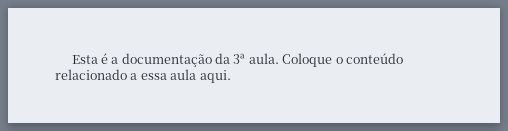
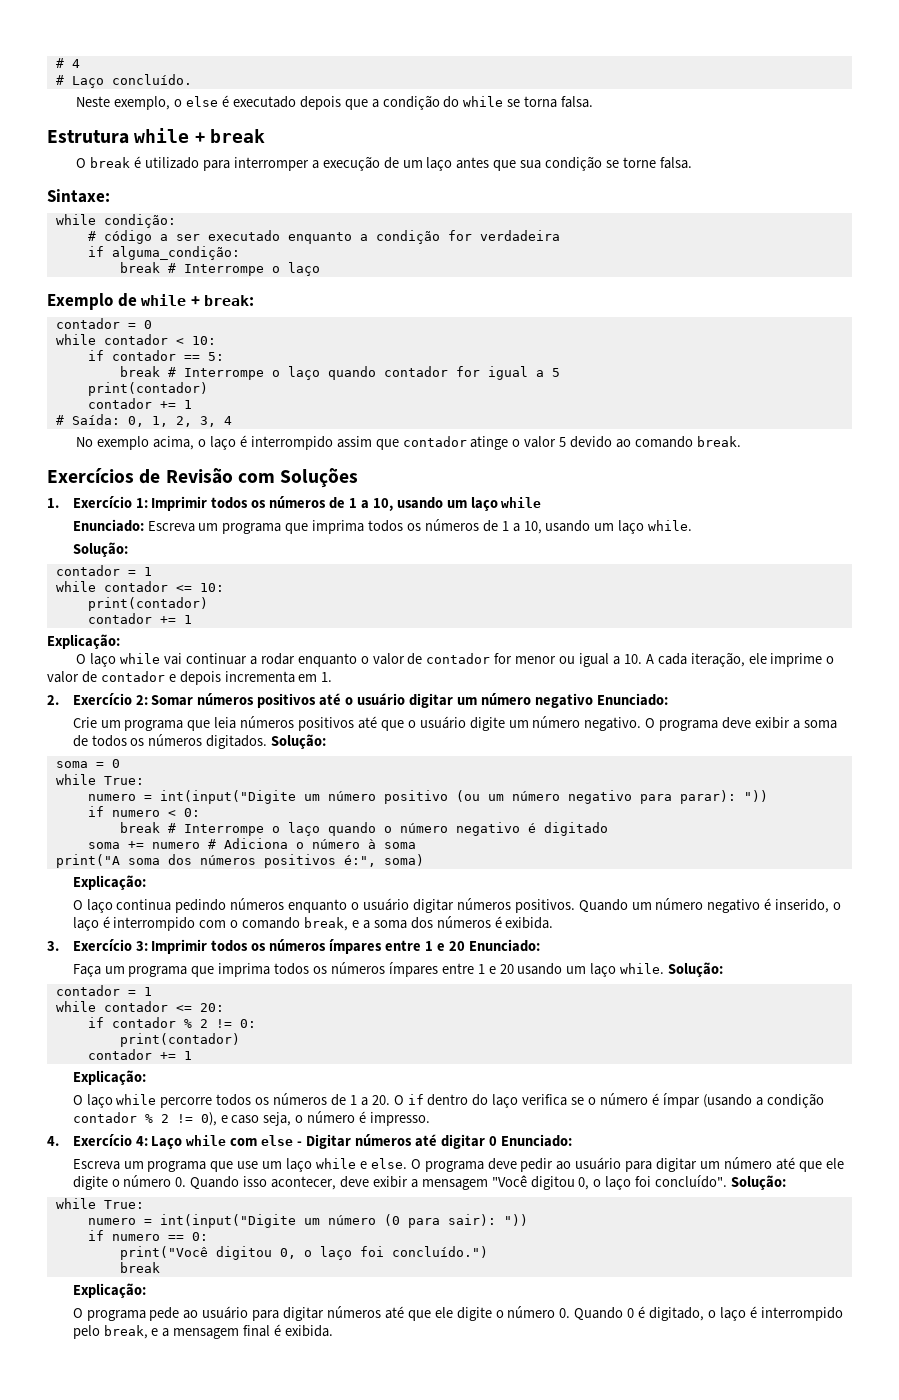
[71,53,403,67] [55,69,231,83] Esta é a documentação da 3ª aula. Coloque o conteúdo relacionado a essa aula aqui. -> [55,58,80,68] [55,74,192,88] [76,95,594,110] [47,128,265,144] [76,156,692,171] [47,189,110,203] [55,214,176,228] [87,230,560,244] [87,246,240,260] [119,262,320,276] [47,293,255,310] [55,318,152,329] [55,334,216,345] [87,350,224,361] [119,366,560,380] [87,382,208,396] [87,398,192,409] [55,414,232,427] [76,435,741,450] [47,468,359,488] [47,496,542,511] [72,519,693,534] [72,542,128,557] [55,565,152,576] [55,581,224,592] [87,597,208,611] [87,613,192,624] [47,634,120,649] [76,652,835,667] [47,671,333,685] [47,693,668,708] [72,716,837,731] [72,734,327,749] [55,759,120,768] [55,774,144,785] [87,790,768,804] [87,806,200,817] [119,822,608,836] [87,838,416,849] [55,854,424,868] [72,875,146,890] [72,898,842,913] [72,916,554,931] [47,939,540,954] [72,962,724,977] [55,985,152,996] [55,1001,224,1012] [87,1017,256,1028] [119,1033,240,1047] [87,1049,192,1060] [72,1070,146,1085] [72,1093,824,1108] [72,1111,430,1126] [47,1134,572,1149] [72,1157,844,1172] [72,1175,787,1190] [55,1198,144,1209] [87,1214,528,1228] [87,1230,208,1241] [119,1246,488,1260] [119,1262,160,1273] [72,1283,146,1298] [72,1306,843,1321] [72,1324,333,1339] # 4 // # Laço concluído. // Neste exemplo, o else é executado depois que a condição do while se torna falsa. // Estrutura while + break // O break é utilizado para interromper a execução de um laço antes que sua condição se torne falsa. // Sintaxe: // while condição: // # código a ser executado enquanto a condição for verdadeira // if alguma_condição: // break # Interrompe o laço // Exemplo de while + break: // contador = 0 // while contador < 10: // if contador == 5: // break # Interrompe o laço quando contador for igual a 5 // print(contador) // contador += 1 // # Saída: 0, 1, 2, 3, 4 // No exemplo acima, o laço é interrompido assim que contador atinge o valor 5 devido ao comando break. // Exercícios de Revisão com Soluções // 1. Exercício 1: Imprimir todos os números de 1 a 10, usando um laço while // Enunciado: Escreva um programa que imprima todos os números de 1 a 10, usando um laço while. // Solução: // contador = 1 // while contador <= 10: // print(contador) // contador += 1 // Explicação: // O laço while vai continuar a rodar enquanto o valor de contador for menor ou igual a 10. A cada iteração, ele imprime o valor de contador e depois incrementa em 1. // 2. Exercício 2: Somar números positivos até o usuário digitar um número negativo Enunciado: // Crie um programa que leia números positivos até que o usuário digite um número negativo. O programa deve exibir a soma de todos os números digitados. Solução: // soma = 0 // while True: // numero = int(input("Digite um número positivo (ou um número negativo para parar): ")) // if numero < 0: // break # Interrompe o laço quando o número negativo é digitado // soma += numero # Adiciona o número à soma // print("A soma dos números positivos é:", soma) // Explicação: // O laço continua pedindo números enquanto o usuário digitar números positivos. Quando um número negativo é inserido, o laço é interrompido com o comando break, e a soma dos números é exibida. // 3. Exercício 3: Imprimir todos os números ímpares entre 1 e 20 Enunciado: // Faça um programa que imprima todos os números ímpares entre 1 e 20 usando um laço while. Solução: // contador = 1 // while contador <= 20: // if contador % 2 != 0: // print(contador) // contador += 1 // Explicação: // O laço while percorre todos os números de 1 a 20. O if dentro do laço verifica se o número é ímpar (usando a condição contador % 2 != 0), e caso seja, o número é impresso. // 4. Exercício 4: Laço while com else - Digitar números até digitar 0 Enunciado: // Escreva um programa que use um laço while e else. O programa deve pedir ao usuário para digitar um número até que ele digite o número 0. Quando isso acontecer, deve exibir a mensagem "Você digitou 0, o laço foi concluído". Solução: // while True: // numero = int(input("Digite um número (0 para sair): ")) // if numero == 0: // print("Você digitou 0, o laço foi concluído.") // break // Explicação: // O programa pede ao usuário para digitar números até que ele digite o número 0. Quando 0 é digitado, o laço é interrompido pelo break, e a mensagem final é exibida.

